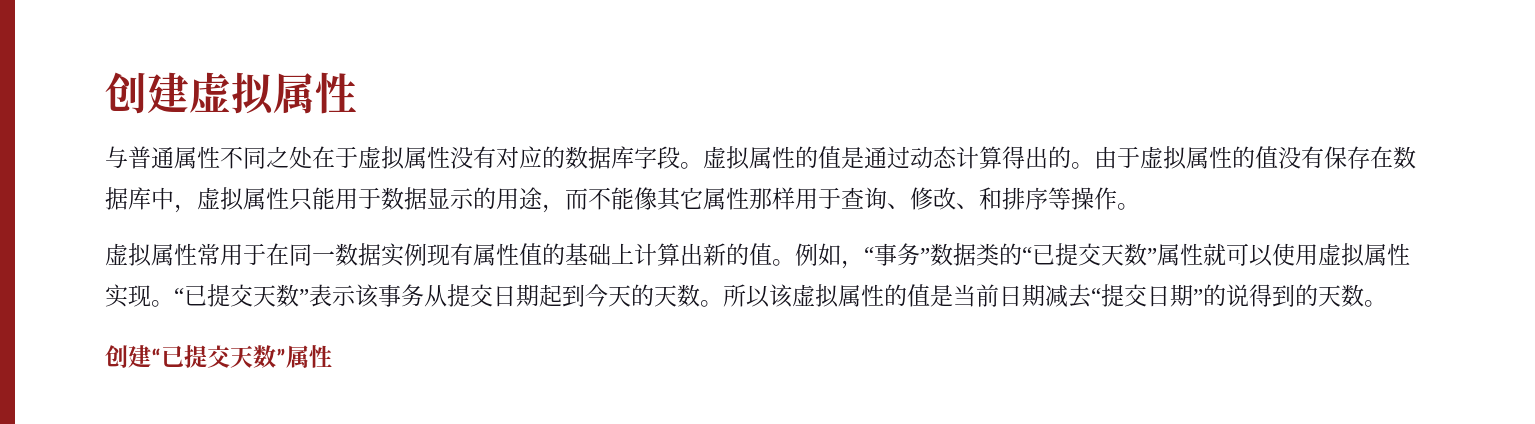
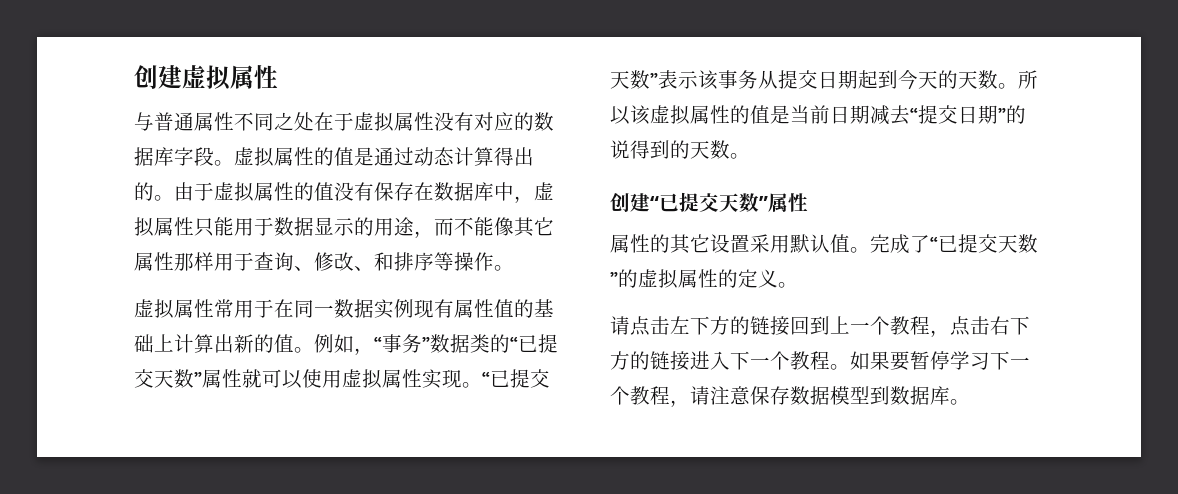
(332, 356) none -> [610,234,1038,254] [610,269,798,289] [610,316,1030,337] [610,351,1030,371] [610,386,970,407] // 属性的其它设置采用默认值。完成了“已提交天数”的虚拟属性的定义。 // 请点击左下方的链接回到上一个教程，点击右下方的链接进入下一个教程。如果要暂停学习下一个教程，请注意保存数据模型到数据库。

